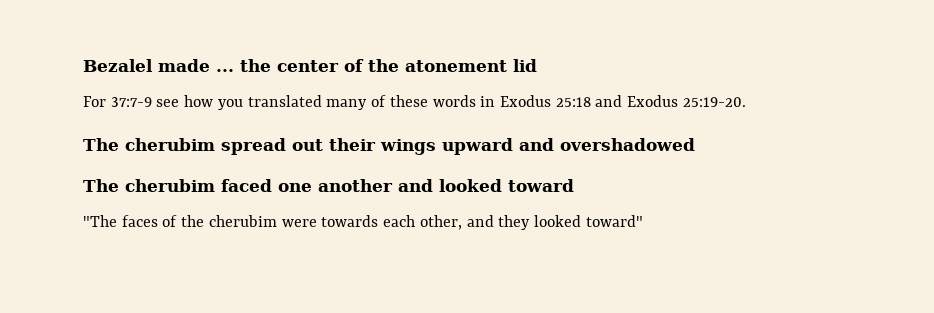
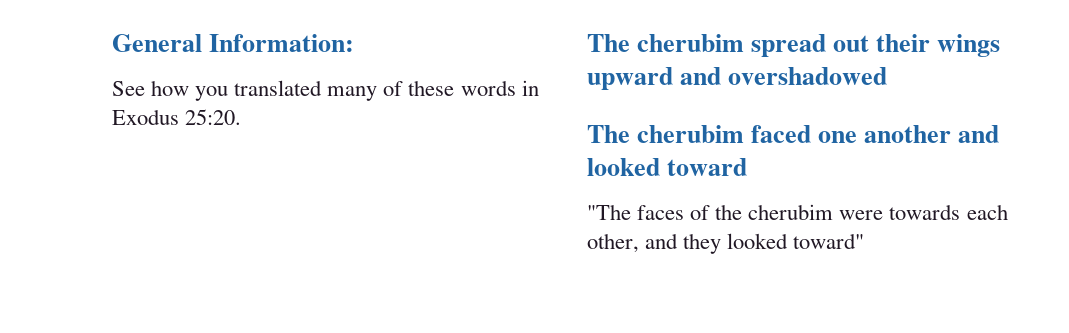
[83,59,537,72] [83,96,180,107] Bezalel made ... the center of the atonement lid // For 37:7-9 see -> [112,34,355,52] [112,81,145,96] General Information: // See
[555,95,746,107] 25:18 and Exodus 25:19-20. -> [185,109,242,125] 25:20.

